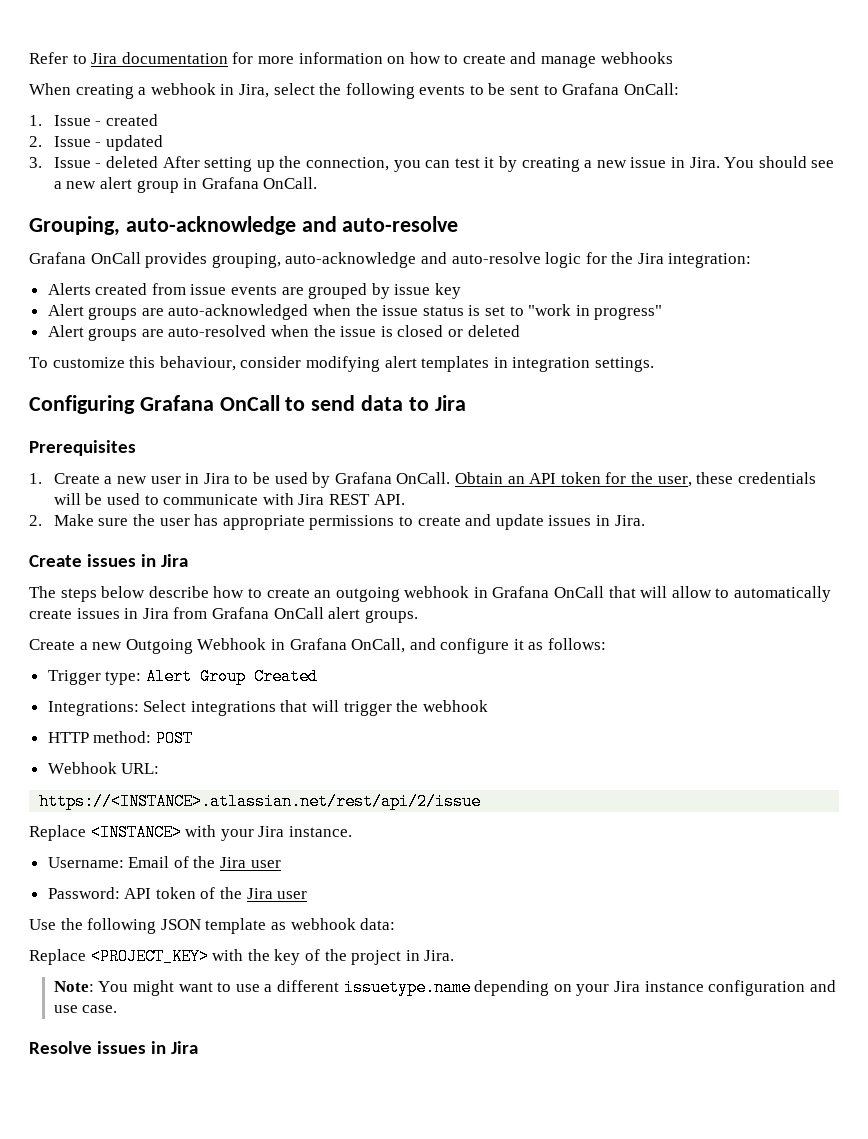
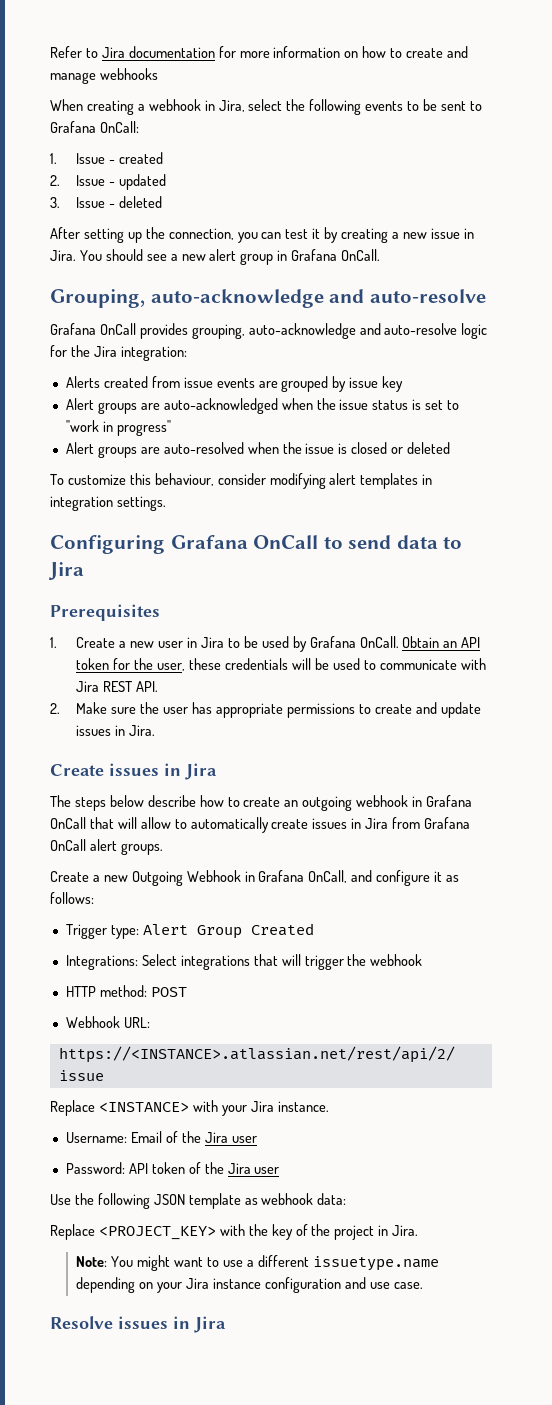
(159, 162) none -> (163, 202) //

